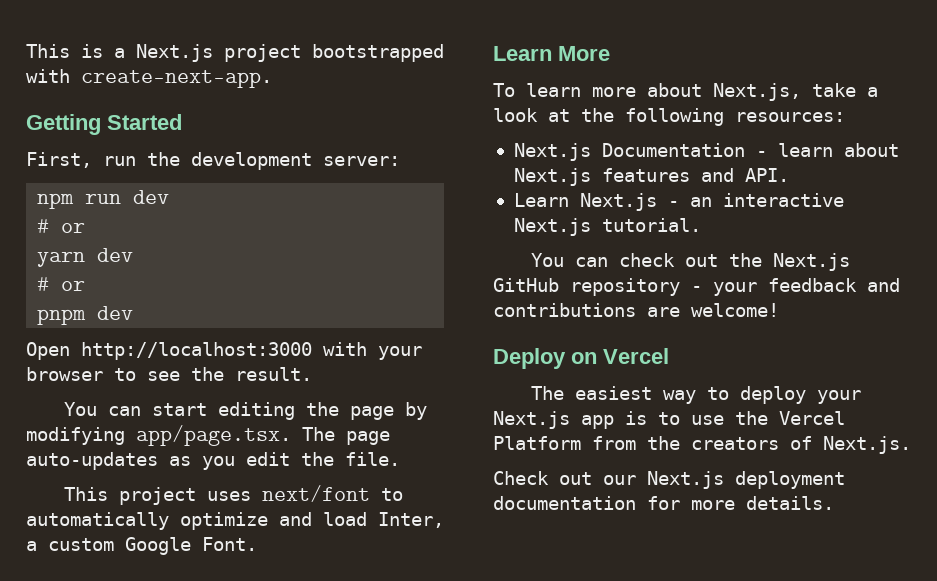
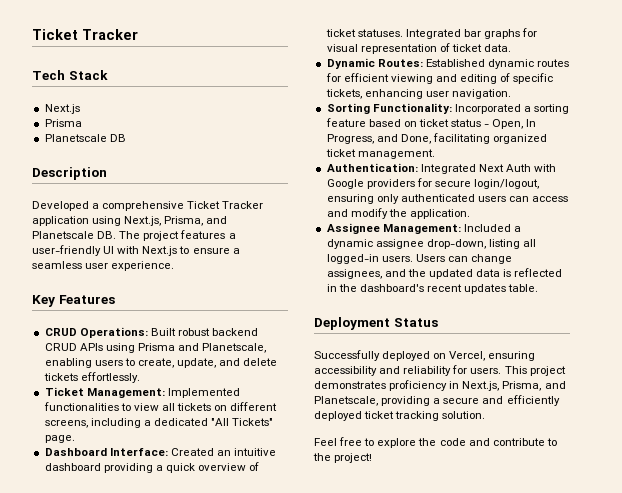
[26,44,444,62] [26,69,272,88] [26,114,182,135] [26,152,400,170] [37,190,170,209] [37,219,86,233] [37,248,134,267] [37,277,86,291] [37,306,134,325] [26,342,422,360] [26,367,312,381] [63,402,427,420] [26,425,390,446] [26,452,400,470] [63,485,403,505] [26,512,444,530] [26,537,257,555] [493,46,610,61] [493,83,878,101] [493,108,845,126] [513,143,899,161] [513,168,789,186] [513,193,844,211] [513,218,701,236] [530,253,850,271] [493,278,900,296] [493,303,779,317] [493,348,669,369] [530,386,861,404] [493,411,845,429] [493,436,911,454] [493,471,845,489] [493,496,834,510] This is a Next.js project bootstrapped with create-next-app. // Getting Started // First, run the development server: // npm run dev // # or // yarn dev // # or // pnpm dev // Open http://localhost:3000 with your browser to see the result. // You can start editing the page by modifying app/page.tsx. The page auto-updates as you edit the file. // This project uses next/font to automatically optimize and load Inter, a custom Google Font. // Learn More // To learn more about Next.js, take a look at the following resources: // Next.js Documentation - learn about Next.js features and API. // Learn Next.js - an interactive Next.js tutorial. // You can check out the Next.js GitHub repository - your feedback and contributions are welcome! // Deploy on Vercel // The easiest way to deploy your Next.js app is to use the Vercel Platform from the creators of Next.js. // Check out our Next.js deployment documentation for more details. -> [32,29,138,40] [32,70,108,80] [44,104,80,114] [44,119,82,127] [44,134,126,142] [32,167,107,180] [32,201,264,211] [32,216,228,226] [32,230,236,241] [32,245,240,256] [32,261,175,271] [32,295,115,307] [44,327,259,338] [44,343,267,353] [44,358,278,368] [43,372,140,383] [44,387,240,398] [43,402,278,411] [44,418,274,428] [44,435,75,443] [44,448,277,456] [44,462,260,473] [325,28,538,39] [326,43,512,54] [326,58,570,69] [325,73,554,84] [325,89,511,99] [326,103,570,114] [325,118,537,129] [326,133,548,144] [325,149,435,159] [326,163,557,174] [326,178,540,189] [326,194,569,204] [326,208,470,219] [326,223,521,234] [326,239,537,249] [326,254,513,264] [326,268,563,279] [326,284,539,294] [314,317,438,330] [314,350,536,361] [314,365,566,376] [314,380,566,391] [314,395,560,406] [314,411,486,421] [314,437,557,448] [313,453,373,463] Ticket Tracker // Tech Stack // Next.js // Prisma // Planetscale DB // Description // Developed a comprehensive Ticket Tracker application using Next.js, Prisma, and Planetscale DB. The project features a user-friendly UI with Next.js to ensure a seamless user experience. // Key Features // CRUD Operations: Built robust backend CRUD APIs using Prisma and Planetscale, enabling users to create, update, and delete tickets effortlessly. // Ticket Management: Implemented functionalities to view all tickets on different screens, including a dedicated "All Tickets" page. // Dashboard Interface: Created an intuitive dashboard providing a quick overview of ticket statuses. Integrated bar graphs for visual representation of ticket data. // Dynamic Routes: Established dynamic routes for efficient viewing and editing of specific tickets, enhancing user navigation. // Sorting Functionality: Incorporated a sorting feature based on ticket status - Open, In Progress, and Done, facilitating organized ticket management. // Authentication: Integrated Next Auth with Google providers for secure login/logout, ensuring only authenticated users can access and modify the application. // Assignee Management: Included a dynamic assignee drop-down, listing all logged-in users. Users can change assignees, and the updated data is reflected in the dashboard's recent updates table. // Deployment Status // Successfully deployed on Vercel, ensuring accessibility and reliability for users. This project demonstrates proficiency in Next.js, Prisma, and Planetscale, providing a secure and efficiently deployed ticket tracking solution. // Feel free to explore the code and contribute to the project!

